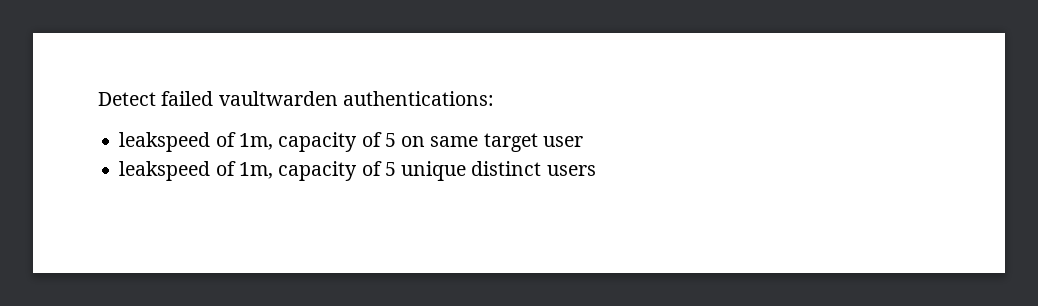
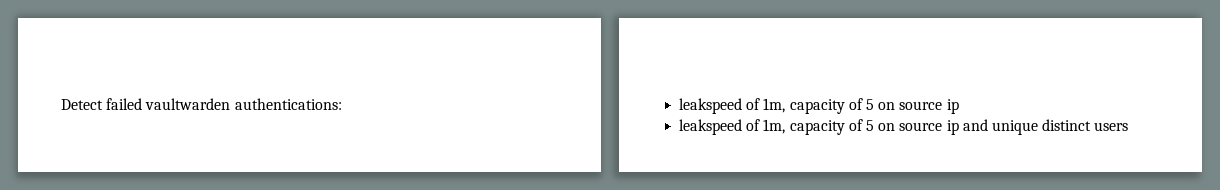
[430,133,583,152] [119,161,396,181] same target user // leakspeed of 1m, capacity of 5 -> [899,99,959,114] [679,119,988,135] source ip // leakspeed of 1m, capacity of 5 on source ip and

